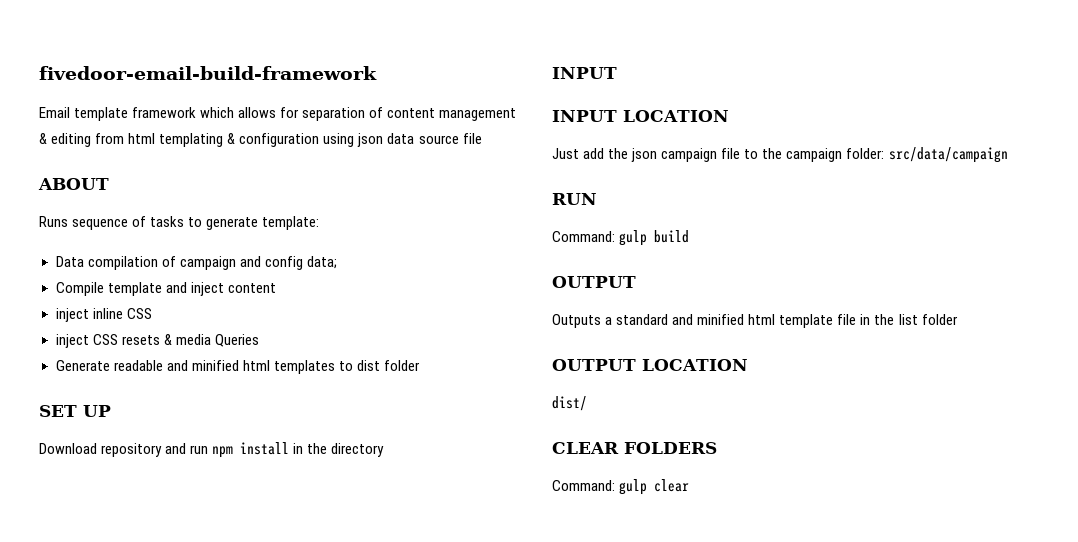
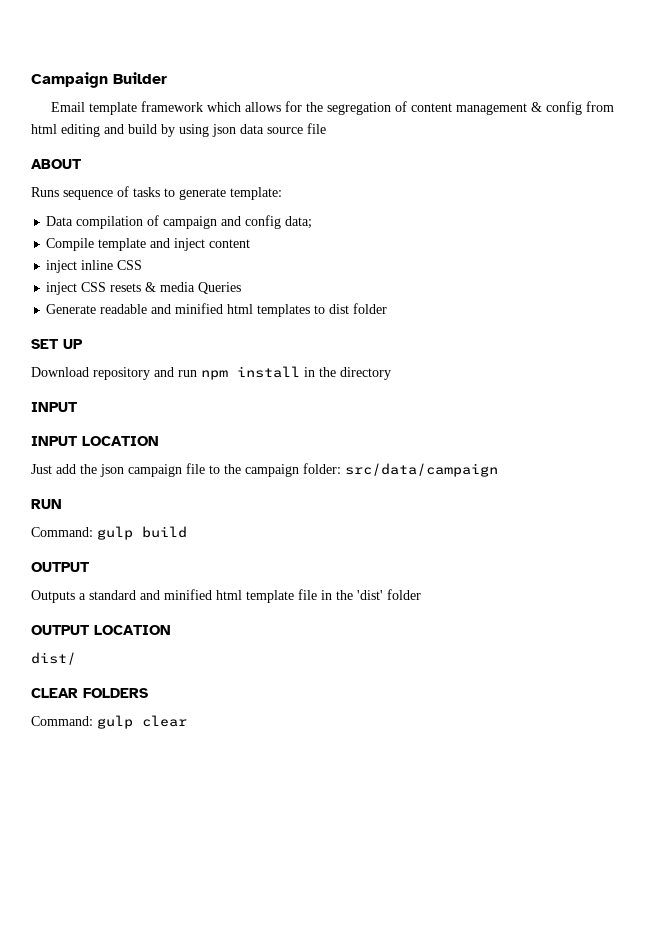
[39,66,377,80] fivedoor-email-build-framework -> [31,72,167,88] Campaign Builder
[302,107,366,121] separation -> [306,102,392,115] the segregation
[51,133,92,147] editing -> [546,101,583,115] config
[159,133,320,147] templating & configuration -> [61,124,175,137] editing and build by
[898,314,918,325] list -> [357,590,383,600] 'dist'

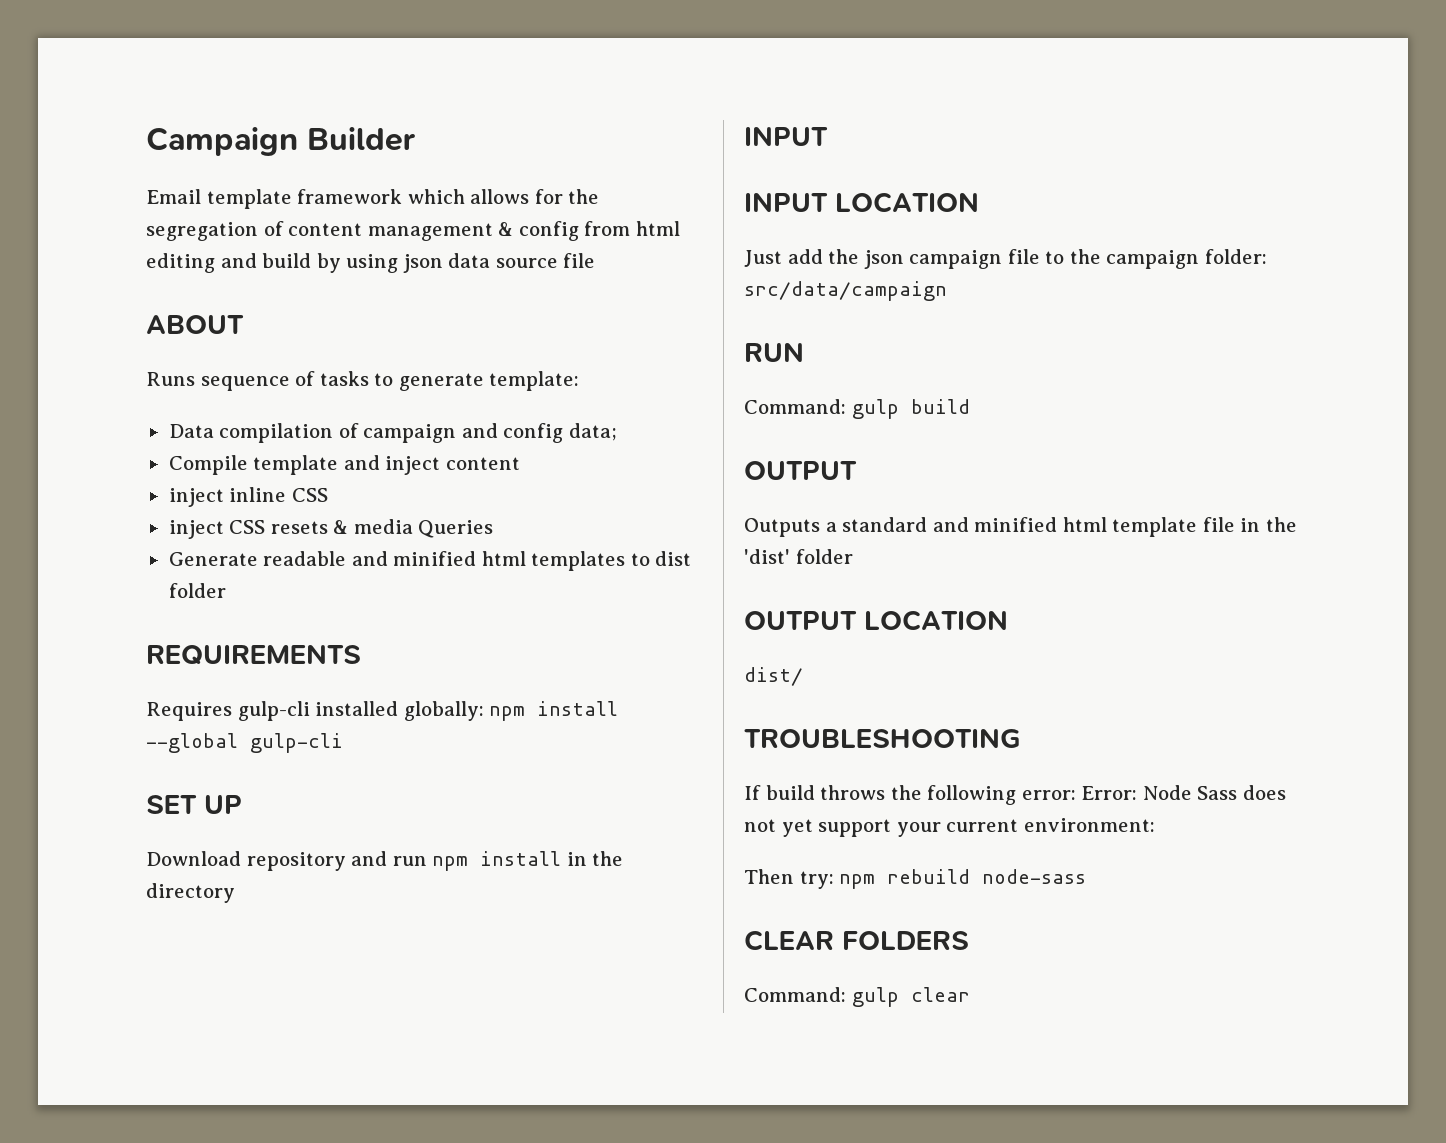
(388, 308) none -> [146,644,361,665] [146,701,619,721] [146,733,343,753] // REQUIREMENTS // Requires gulp-cli installed globally: npm install --global gulp-cli
(76, 658) none -> [744,728,1021,748] [744,785,1286,805] [744,818,1155,837] [744,869,1087,889] // TROUBLESHOOTING // If build throws the following error: Error: Node Sass does not yet support your current environment: // Then try: npm rebuild node-sass

